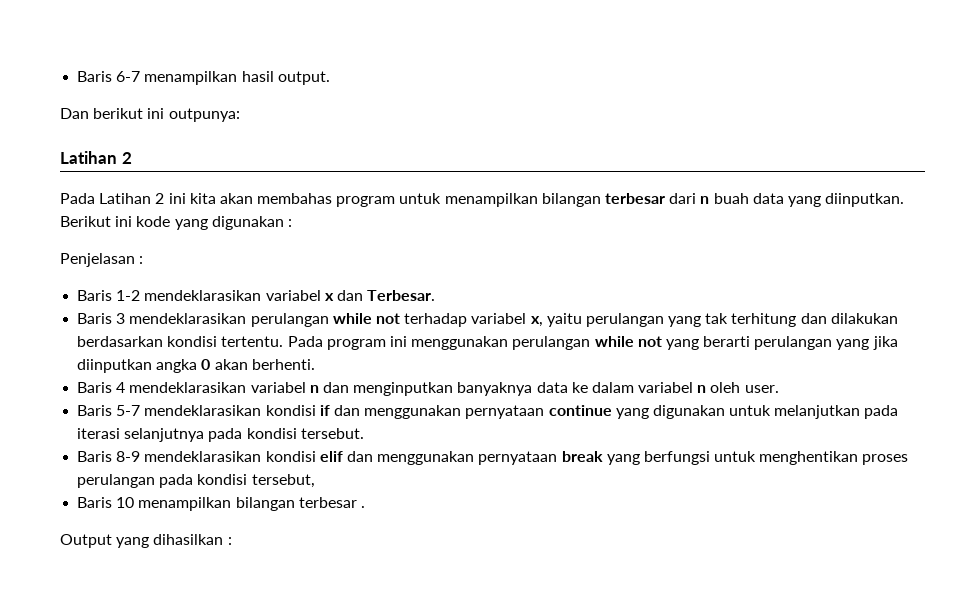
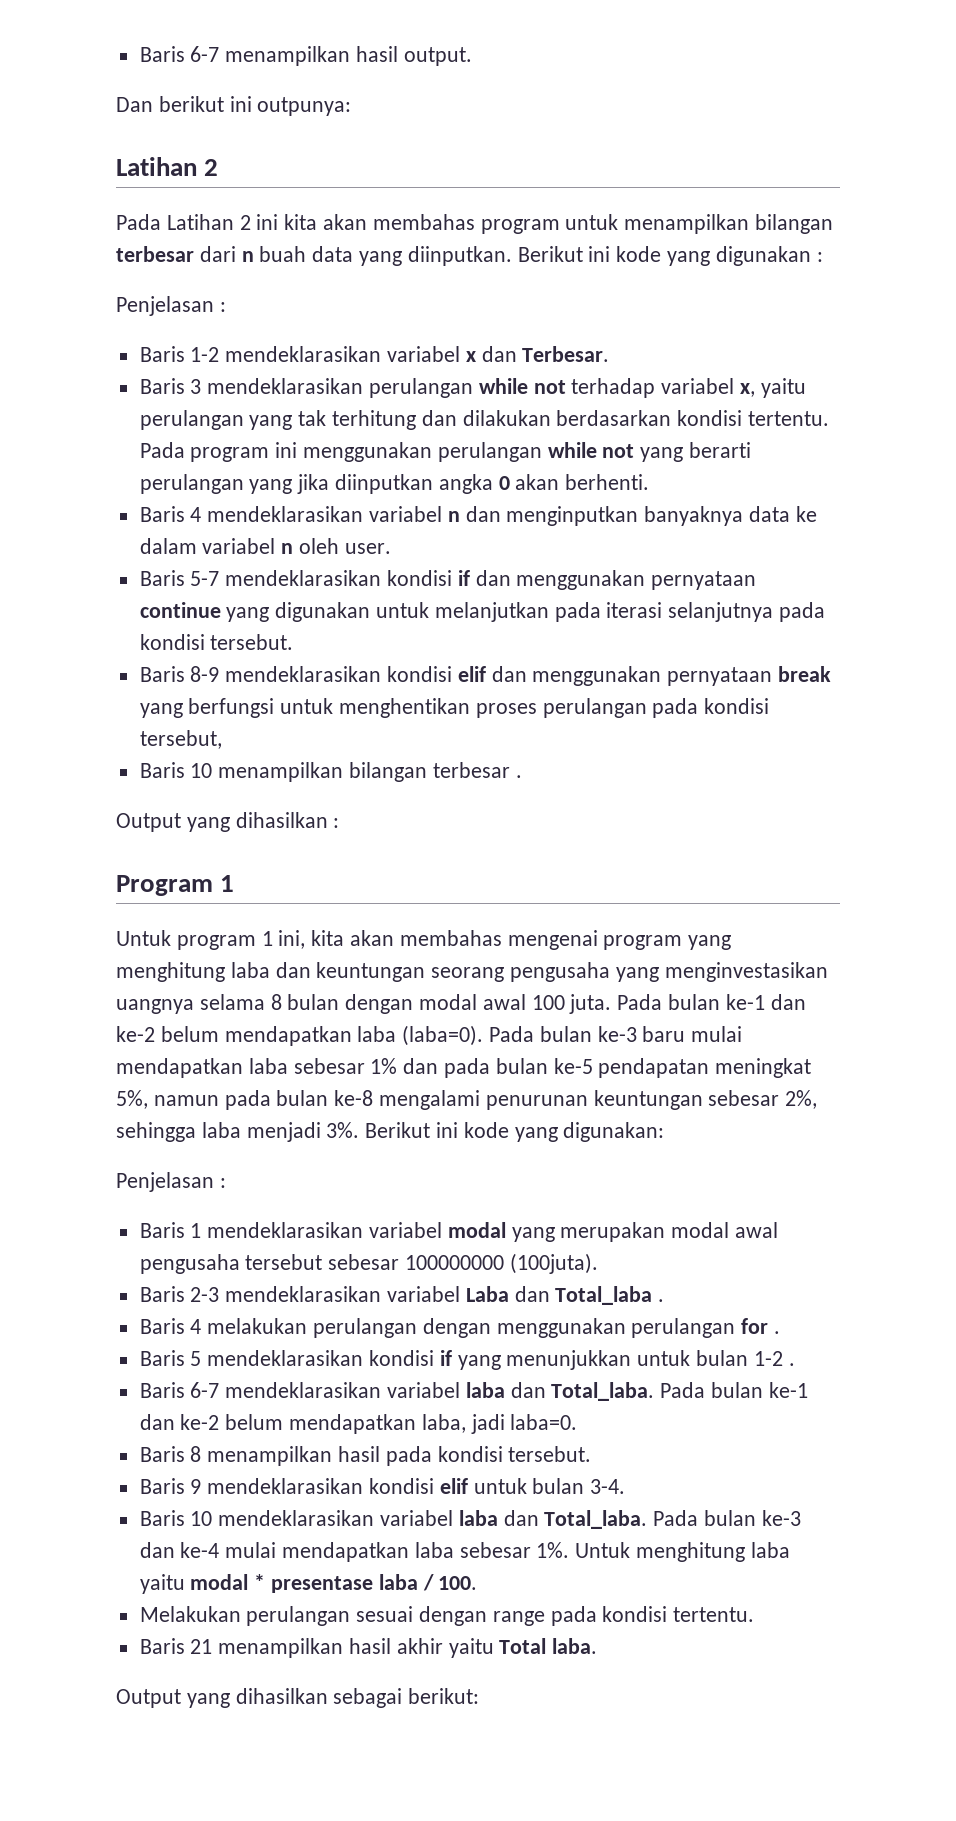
(232, 541) none -> [116,875,235,896] [116,930,732,950] [116,962,828,982] [116,994,806,1014] [116,1025,743,1046] [116,1058,812,1078] [116,1090,818,1110] [116,1122,665,1142] [116,1172,226,1192] [139,1222,779,1242] [139,1253,598,1274] [139,1286,665,1305] [139,1318,781,1338] [139,1350,795,1370] [139,1382,808,1401] [139,1414,578,1434] [139,1446,592,1466] [139,1478,626,1494] [139,1510,801,1529] [139,1542,790,1562] [139,1574,478,1594] [139,1606,755,1626] [139,1638,598,1658] [116,1688,480,1708] // Program 1 // Untuk program 1 ini, kita akan membahas mengenai program yang menghitung laba dan keuntungan seorang pengusaha yang menginvestasikan uangnya selama 8 bulan dengan modal awal 100 juta. Pada bulan ke-1 dan ke-2 belum mendapatkan laba (laba=0). Pada bulan ke-3 baru mulai mendapatkan laba sebesar 1% dan pada bulan ke-5 pendapatan meningkat 5%, namun pada bulan ke-8 mengalami penurunan keuntungan sebesar 2%, sehingga laba menjadi 3%. Berikut ini kode yang digunakan: // Penjelasan : // Baris 1 mendeklarasikan variabel modal yang merupakan modal awal pengusaha tersebut sebesar 100000000 (100juta). // Baris 2-3 mendeklarasikan variabel Laba dan Total_laba . // Baris 4 melakukan perulangan dengan menggunakan perulangan for . // Baris 5 mendeklarasikan kondisi if yang menunjukkan untuk bulan 1-2 . // Baris 6-7 mendeklarasikan variabel laba dan Total_laba. Pada bulan ke-1 dan ke-2 belum mendapatkan laba, jadi laba=0. // Baris 8 menampilkan hasil pada kondisi tersebut. // Baris 9 mendeklarasikan kondisi elif untuk bulan 3-4. // Baris 10 mendeklarasikan variabel laba dan Total_laba. Pada bulan ke-3 dan ke-4 mulai mendapatkan laba sebesar 1%. Untuk menghitung laba yaitu modal * presentase laba / 100. // Melakukan perulangan sesuai dengan range pada kondisi tertentu. // Baris 21 menampilkan hasil akhir yaitu Total laba. // Output yang dihasilkan sebagai berikut:

